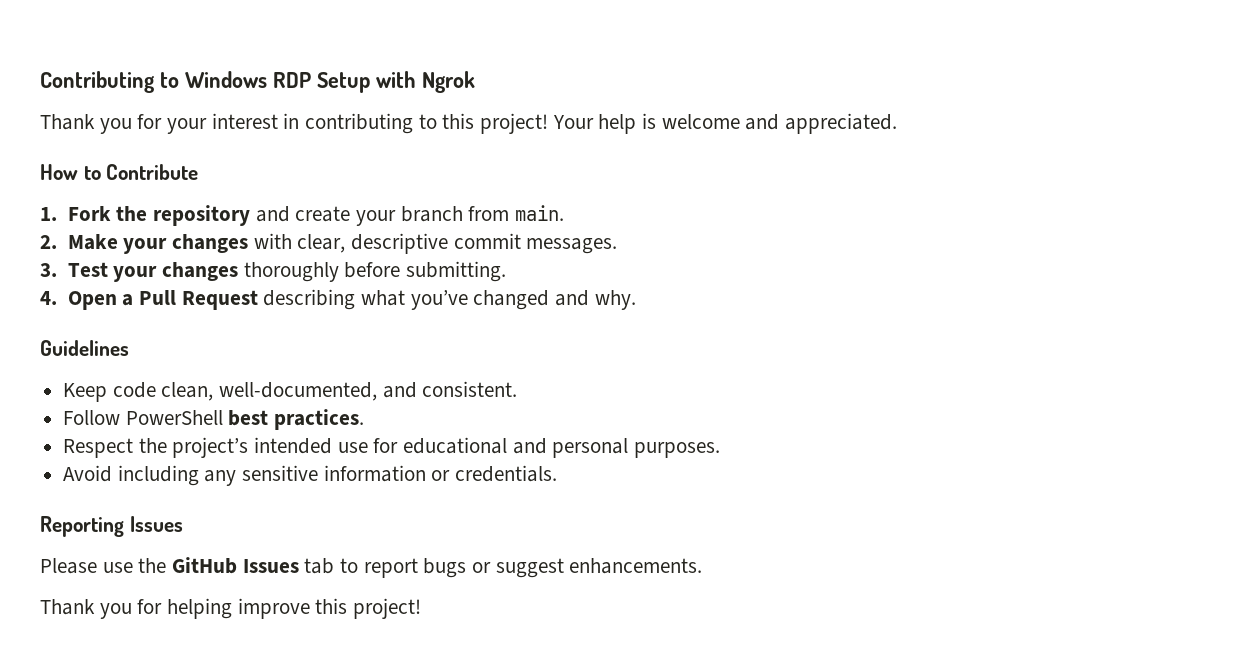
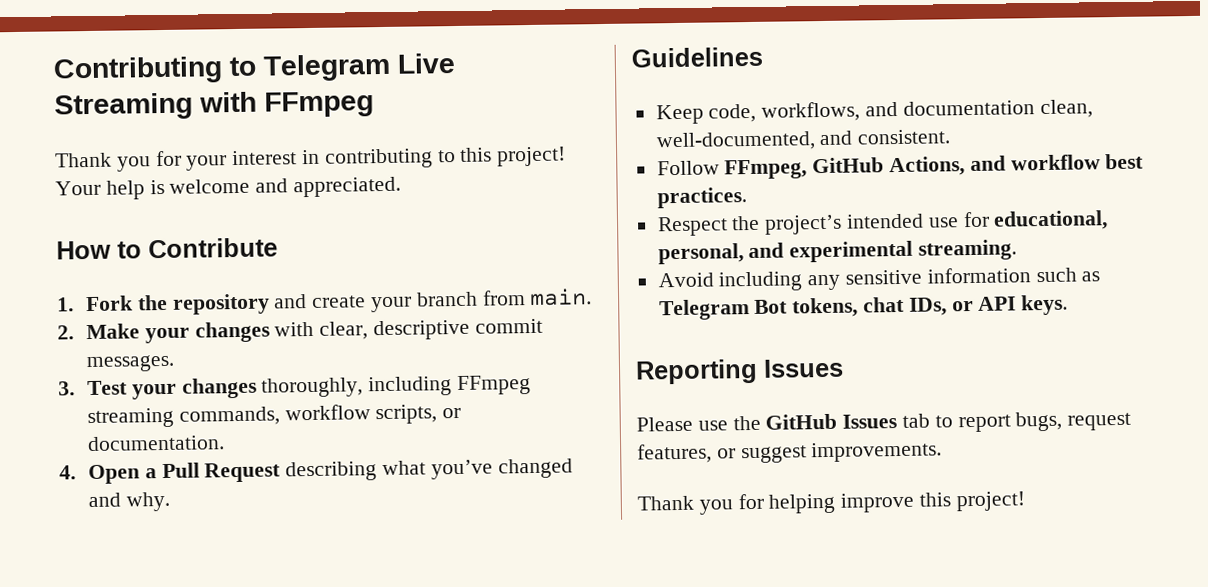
[184,71,475,93] Windows RDP Setup with Ngrok -> [263,53,455,82] [54,91,374,121] Telegram Live Streaming with FFmpeg
[243,261,506,282] thoroughly before submitting. -> [261,375,531,398] [86,404,462,429] [86,435,225,452] thoroughly, including FFmpeg streaming commands, workflow scripts, or documentation.
[112,382,156,398] code -> [708,100,1035,123] code, workflows, and documentation
[125,410,223,425] PowerShell -> [724,154,1101,180] FFmpeg, GitHub Actions, and workflow
[403,437,721,458] educational and personal purposes. -> [993,210,1109,231] [657,239,1018,265] educational, personal, and experimental streaming.
[431,465,558,482] or credentials. -> [1035,267,1101,283] [658,294,1069,321] such as Telegram Bot tokens, chat IDs, or API keys.
[423,558,467,578] bugs -> [1015,411,1132,432] [637,443,712,464] bugs, request features,
[569,558,703,574] enhancements. -> [811,441,943,463] improvements.

